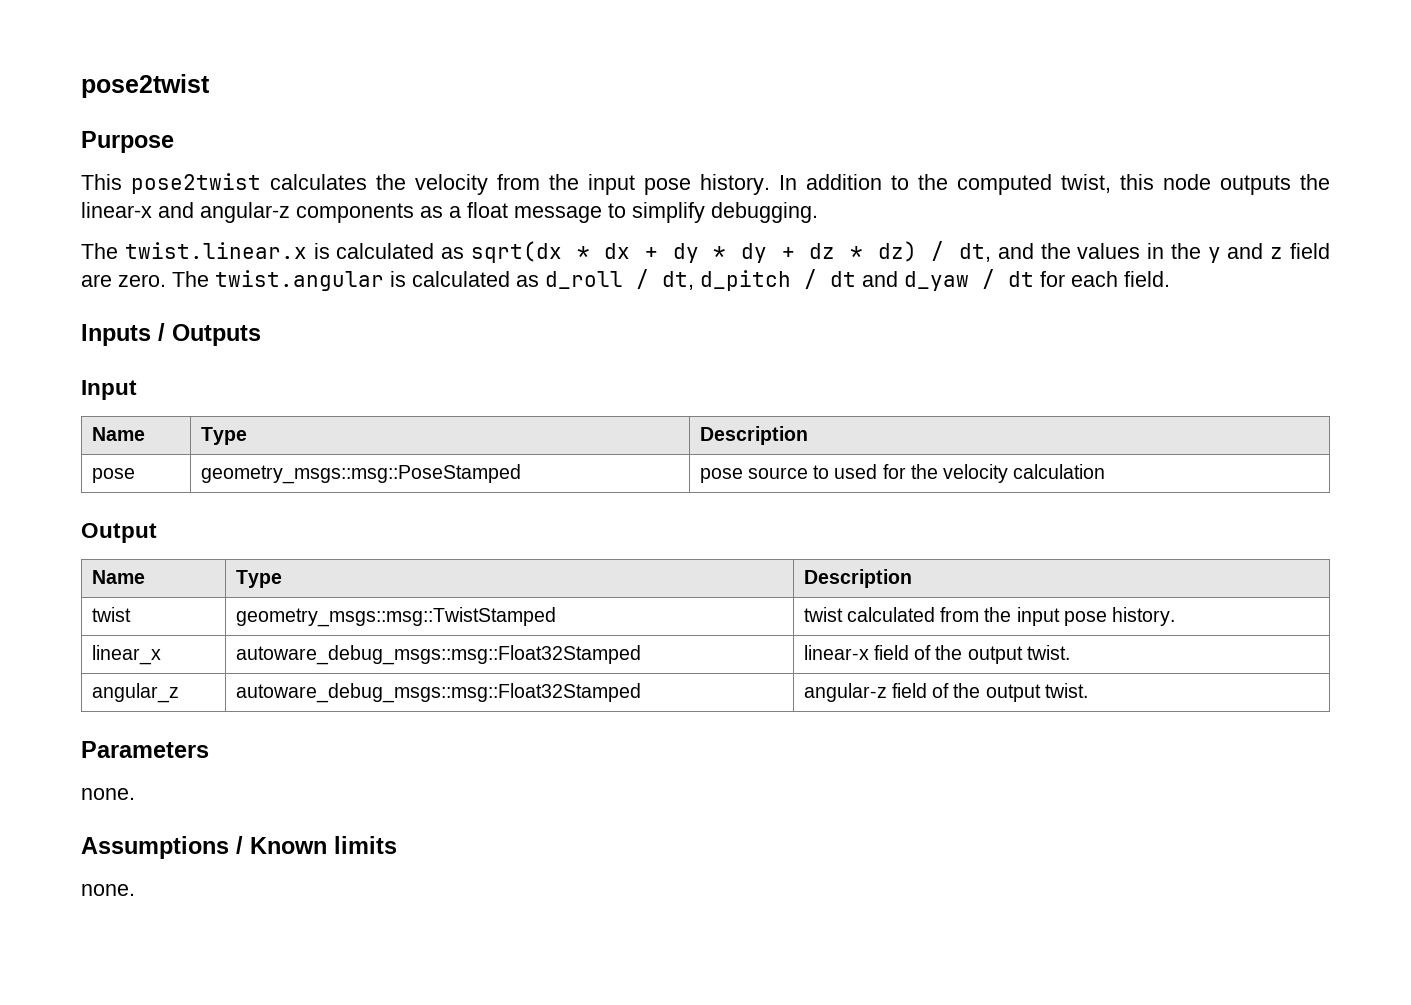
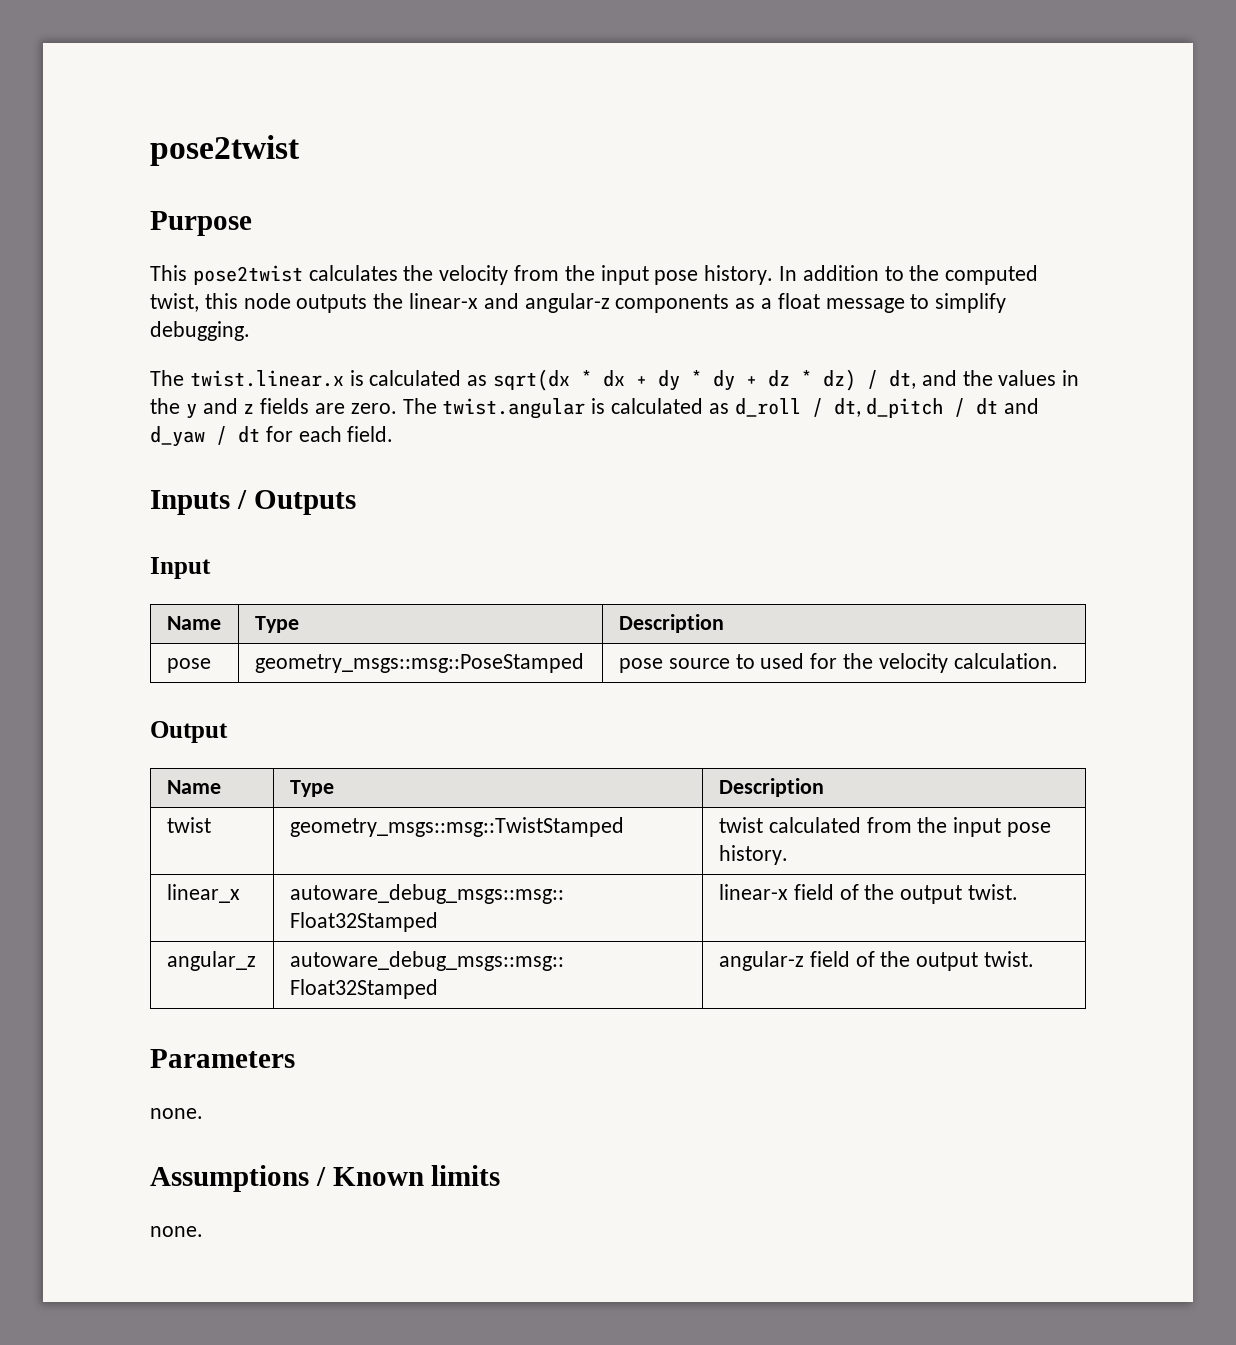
[1290,243,1331,259] field -> [260,398,310,414] fields
[1013,464,1106,479] calculation -> [953,653,1058,669] calculation.

